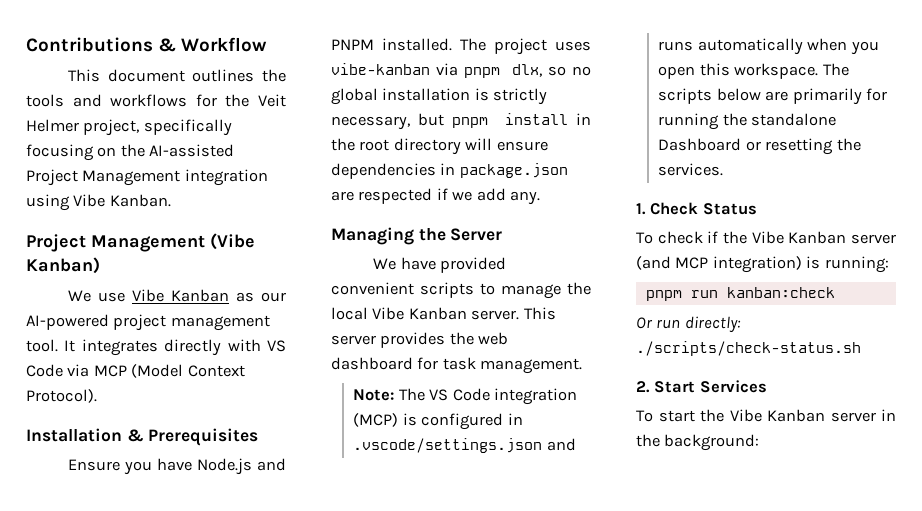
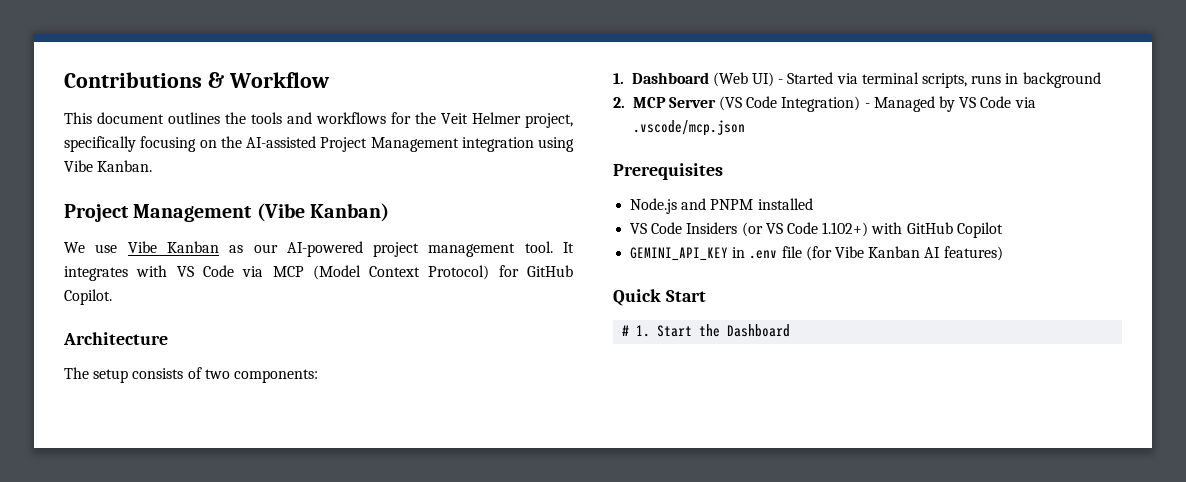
[164,339,222,356] directly -> (128, 273) none
[26,389,97,403] [26,428,259,446] [68,458,286,475] [331,38,591,55] [331,63,591,78] [331,88,548,105] [331,113,591,130] [331,138,548,155] [331,163,568,179] [331,188,541,205] [331,227,503,245] [373,257,507,273] [331,282,591,299] [331,307,556,320] [331,332,509,348] [331,357,583,374] [353,388,578,405] [353,413,523,430] [353,438,576,453] [658,38,879,55] [658,63,849,79] [658,88,888,105] [658,113,837,130] [658,138,861,155] [658,163,724,176] [636,202,757,215] [636,231,896,244] [636,256,889,273] [645,287,835,301] [636,316,741,333] [636,341,861,356] [636,380,767,393] [636,409,896,422] [636,434,760,451] Protocol). // Installation & Prerequisites // Ensure you have Node.js and PNPM installed. The project uses vibe-kanban via pnpm dlx, so no global installation is strictly necessary, but pnpm install in the root directory will ensure dependencies in package.json are respected if we add any. // Managing the Server // We have provided convenient scripts to manage the local Vibe Kanban server. This server provides the web dashboard for task management. // Note: The VS Code integration (MCP) is configured in .vscode/settings.json and runs automatically when you open this workspace. The scripts below are primarily for running the standalone Dashboard or resetting the services. // 1. Check Status // To check if the Vibe Kanban server (and MCP integration) is running: // pnpm run kanban:check // Or run directly: ./scripts/check-status.sh // 2. Start Services // To start the Vibe Kanban server in the background: -> [428,265,573,280] [64,289,112,305] [63,332,168,345] [64,367,318,383] [613,72,1101,88] [613,96,1036,112] [632,120,745,136] [613,163,723,180] [630,198,813,214] [630,222,1003,238] [630,246,1003,261] [613,289,706,306] [622,324,791,337] Protocol) for GitHub Copilot. // Architecture // The setup consists of two components: // 1. Dashboard (Web UI) - Started via terminal scripts, runs in background // 2. MCP Server (VS Code Integration) - Managed by VS Code via .vscode/mcp.json // Prerequisites // Node.js and PNPM installed // VS Code Insiders (or VS Code 1.102+) with GitHub Copilot // GEMINI_API_KEY in .env file (for Vibe Kanban AI features) // Quick Start // # 1. Start the Dashboard

